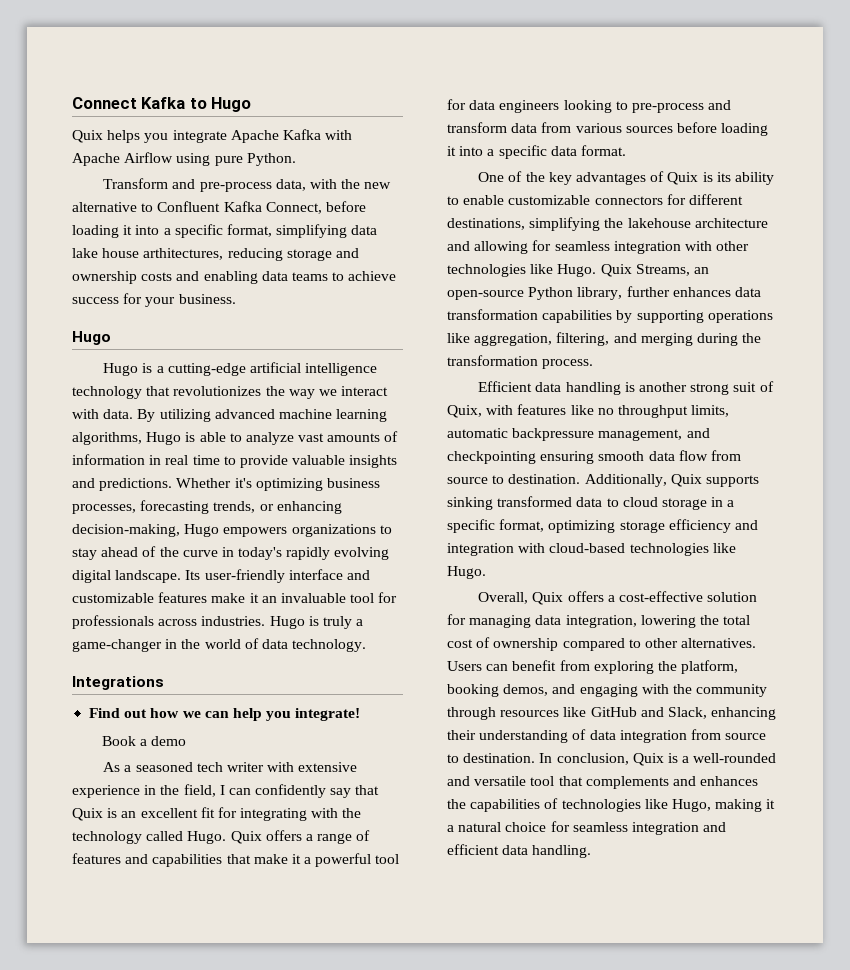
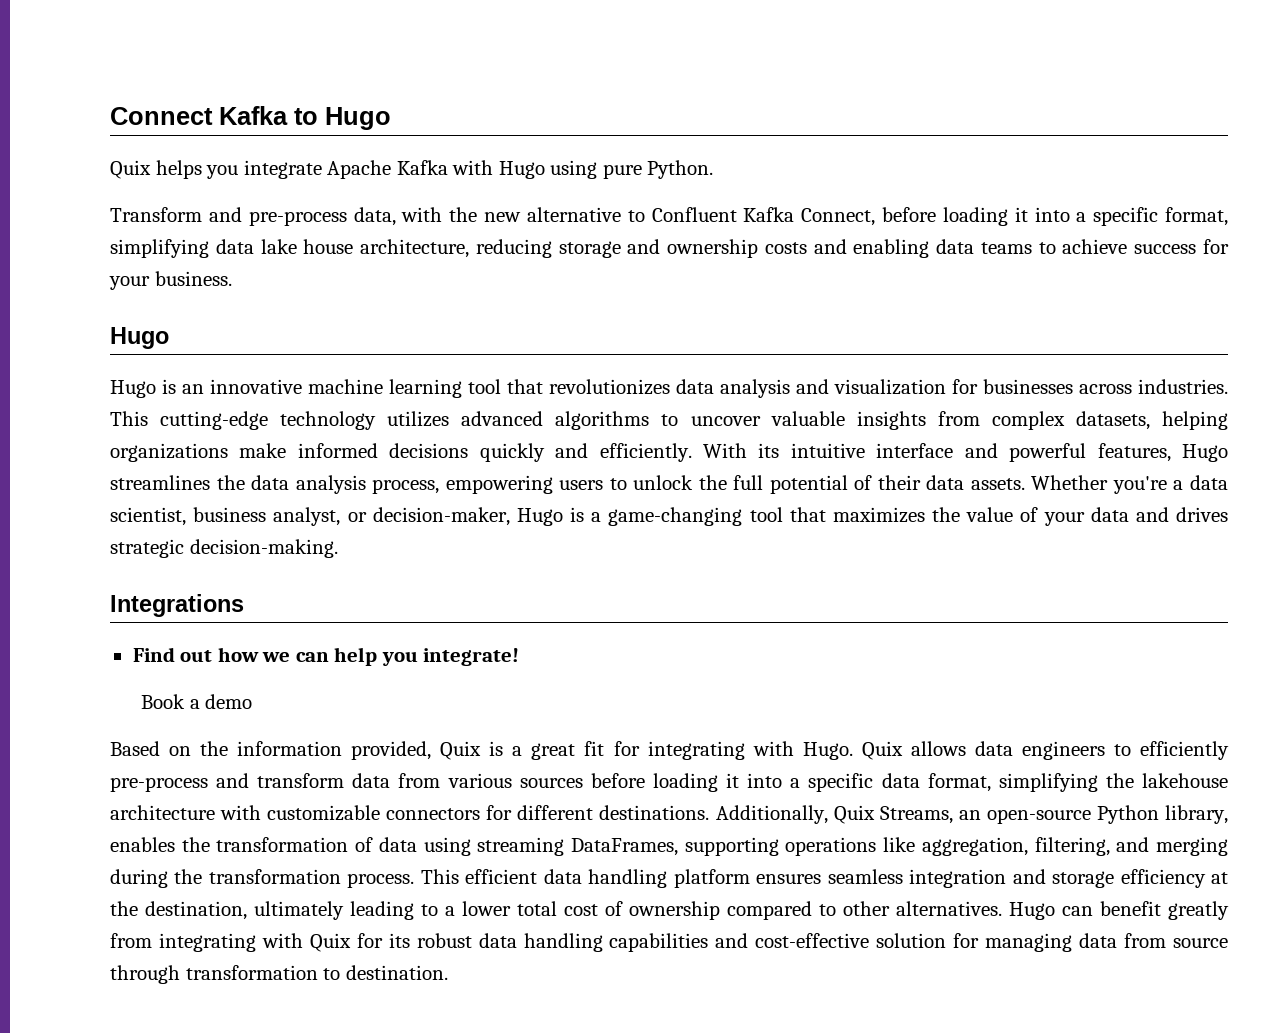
[72,152,174,166] Apache Airflow -> [498,161,545,179] Hugo
[143,248,224,260] arthitectures, -> [360,239,470,258] architecture,
[156,362,378,376] [72,386,389,399] [72,409,388,422] [72,431,399,445] [72,454,398,468] [72,478,380,491] [72,500,342,514] [72,524,392,537] [72,546,390,560] [72,569,370,583] [72,592,398,603] [72,615,364,629] [72,638,367,652] a cutting-edge artificial intelligence technology that revolutionizes the way we interact with data. By utilizing advanced machine learning algorithms, Hugo is able to analyze vast amounts of information in real time to provide valuable insights and predictions. Whether it's optimizing business processes, forecasting trends, or enhancing decision-making, Hugo empowers organizations to stay ahead of the curve in today's rapidly evolving digital landscape. Its user-friendly interface and customizable features make it an invaluable tool for professionals across industries. Hugo is truly a game-changer in the world of data technology. -> [182,379,1228,398] [110,411,1229,430] [110,443,1229,462] [110,475,1228,494] [110,507,1228,526] [110,539,338,558] an innovative machine learning tool that revolutionizes data analysis and visualization for businesses across industries. This cutting-edge technology utilizes advanced algorithms to uncover valuable insights from complex datasets, helping organizations make informed decisions quickly and efficiently. With its intuitive interface and powerful features, Hugo streamlines the data analysis process, empowering users to unlock the full potential of their data assets. Whether you're a data scientist, business analyst, or decision-maker, Hugo is a game-changing tool that maximizes the value of your data and drives strategic decision-making.
[103,762,358,772] [72,784,380,798] [72,807,362,821] [72,830,371,844] [72,853,400,867] [447,99,628,113] As a seasoned tech writer with extensive experience in the field, I can confidently say that Quix is an excellent fit for integrating with the technology called Hugo. Quix offers a range of features and capabilities that make it a powerful tool for data engineers looking to -> [110,741,1230,760] Based on the information provided, Quix is a great fit for integrating with Hugo. Quix allows data engineers to efficiently
[580,145,626,156] [478,171,774,185] [447,194,743,205] [447,217,768,231] [447,240,750,254] [447,264,597,277] format. // One of the key advantages of Quix is its ability to enable customizable connectors for different destinations, simplifying the lakehouse architecture and allowing for seamless integration with other technologies like Hugo. -> [927,773,1228,792] [110,805,828,824] format, simplifying the lakehouse architecture with customizable connectors for different destinations. Additionally,
[626,286,761,297] [447,309,633,323] further enhances data transformation capabilities by -> [110,837,678,856] enables the transformation of data using streaming DataFrames,
[478,381,774,395] [447,404,730,418] [447,428,710,441] [447,450,741,464] [447,474,759,487] [447,496,735,510] [447,519,758,533] [447,543,736,556] [447,566,486,579] [478,591,758,605] [447,614,719,628] // Efficient data handling is another strong suit of Quix, with features like no throughput limits, automatic backpressure management, and checkpointing ensuring smooth data flow from source to destination. Additionally, Quix supports sinking transformed data to cloud storage in a specific format, optimizing storage efficiency and integration with cloud-based technologies like Hugo. // Overall, Quix offers a cost-effective solution for managing data integration, lowering the -> [420,869,1229,888] [110,901,511,920] This efficient data handling platform ensures seamless integration and storage efficiency at the destination, ultimately leading to a lower
[447,661,482,671] Users -> [1009,902,1055,920] Hugo
[559,660,739,674] [447,684,768,697] [447,707,777,720] [447,729,767,743] [447,753,777,766] [447,776,759,789] [447,798,776,812] [447,821,727,835] [447,844,592,858] from exploring the platform, booking demos, and engaging with the community through resources like GitHub and Slack, enhancing their understanding of data integration from source to destination. In conclusion, Quix is a well-rounded and versatile tool that complements and enhances the capabilities of technologies like Hugo, making it a natural choice for seamless integration and efficient data handling. -> [1168,901,1229,920] [110,933,1229,952] [110,965,448,984] greatly from integrating with Quix for its robust data handling capabilities and cost-effective solution for managing data from source through transformation to destination.

